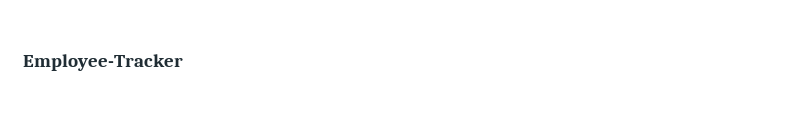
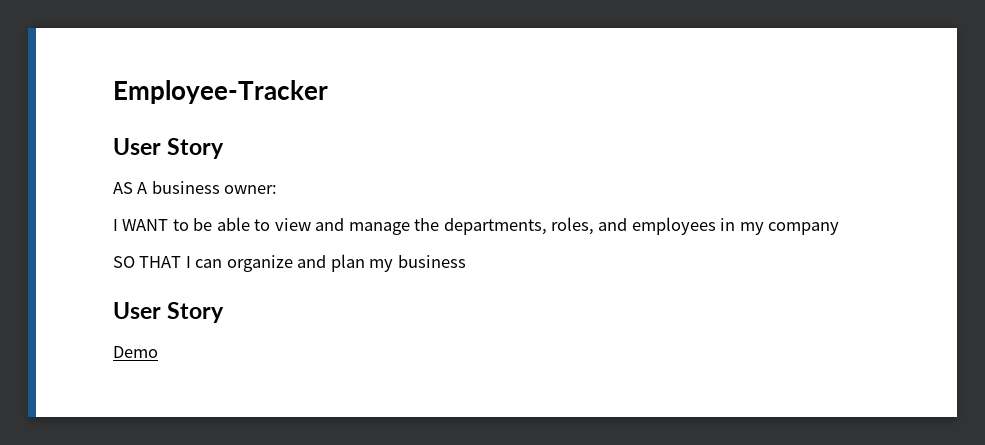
(183, 62) none -> [113,138,225,159] [113,181,278,194] [113,217,840,235] [113,254,466,272] [113,302,225,323] [113,346,158,358] // User Story // AS A business owner: // I WANT to be able to view and manage the departments, roles, and employees in my company // SO THAT I can organize and plan my business // User Story // Demo

